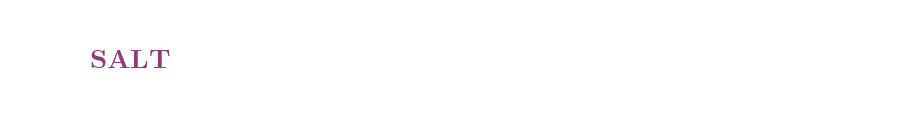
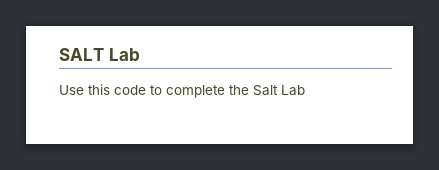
(171, 58) none -> [108,48,140,61] [59,84,305,98] Lab // Use this code to complete the Salt Lab

